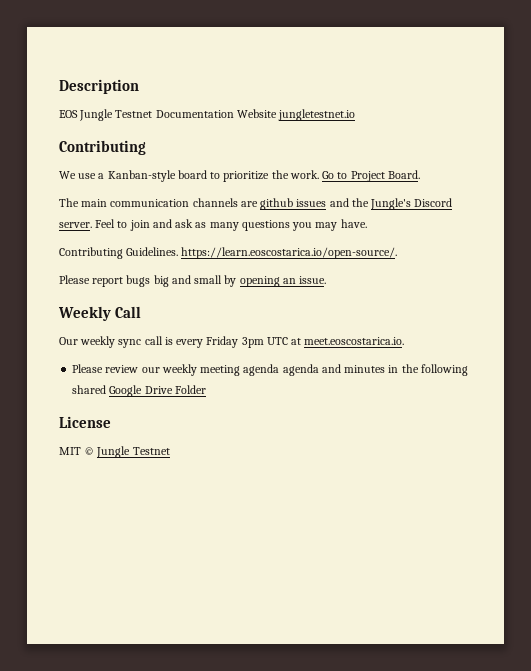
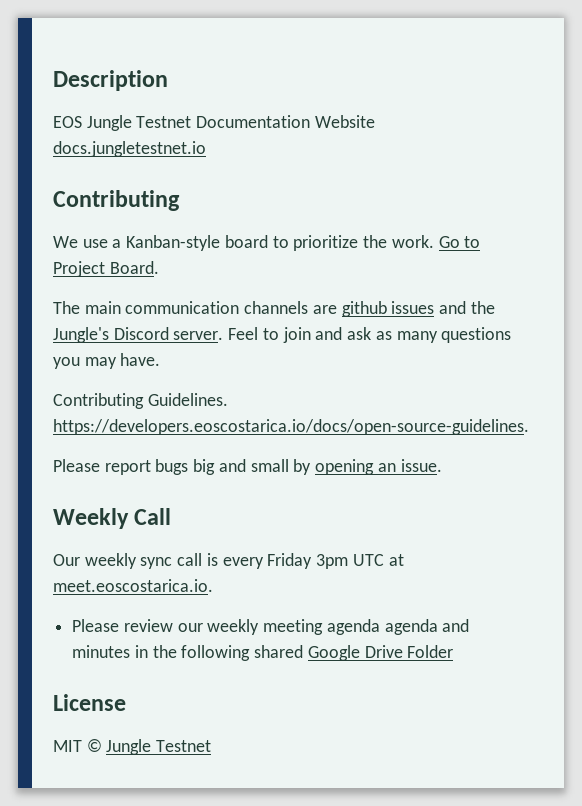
[278,109,356,121] jungletestnet.io -> [53,141,206,157] docs.jungletestnet.io
[181,247,398,259] https://learn.eoscostarica.io/open-source/. -> [53,419,529,435] https://developers.eoscostarica.io/docs/open-source-guidelines.

